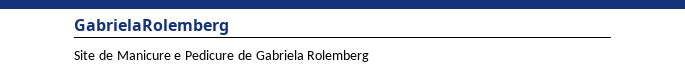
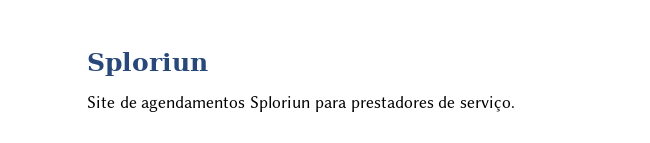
[74,19,229,35] GabrielaRolemberg -> [87,52,208,76] Sploriun
[116,50,370,62] Manicure e Pedicure de Gabriela Rolemberg -> [141,96,516,112] agendamentos Sploriun para prestadores de serviço.

